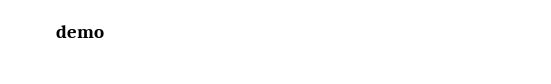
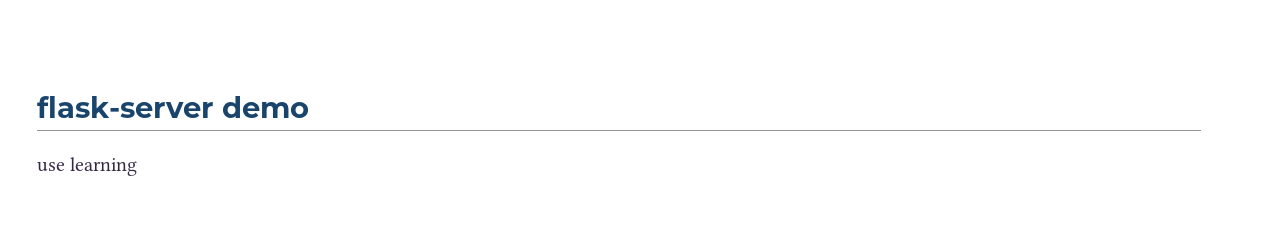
(56, 31) none -> [37,96,214,118] flask-server
(104, 31) none -> [37,157,138,176] // use learning

